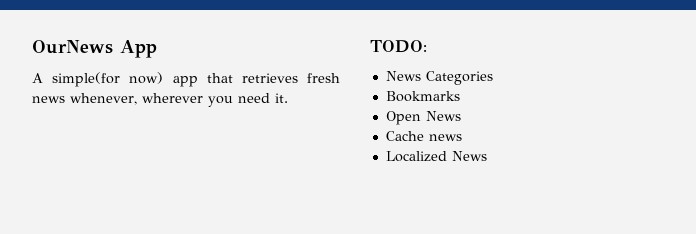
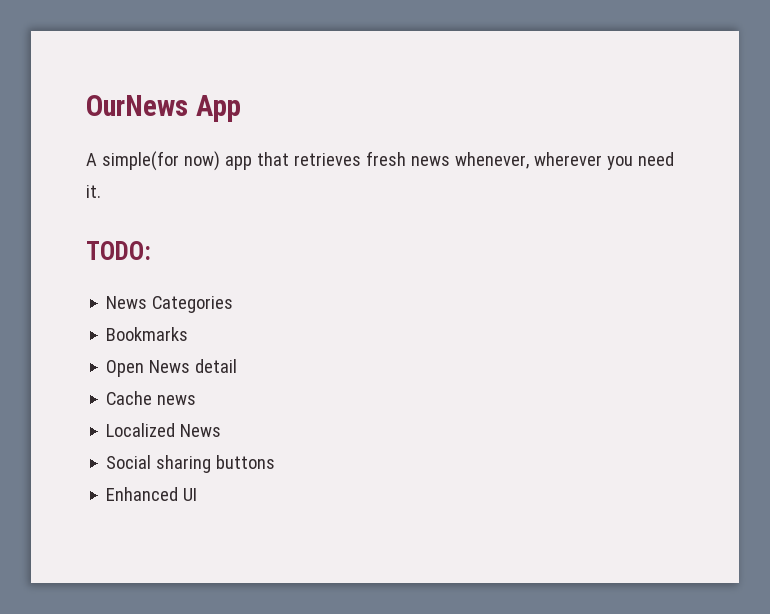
(461, 116) none -> [195,359,238,373] detail
(487, 156) none -> [106,455,276,473] [106,487,198,501] // Social sharing buttons // Enhanced UI

